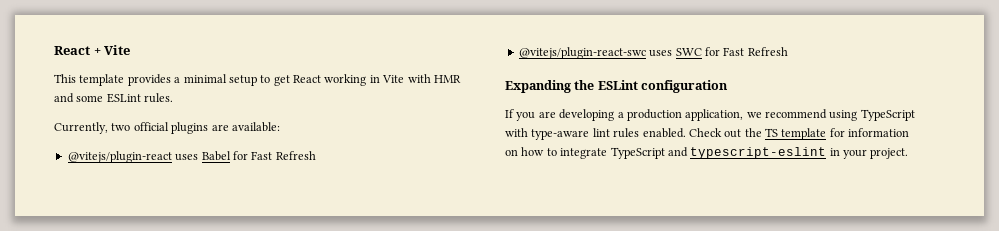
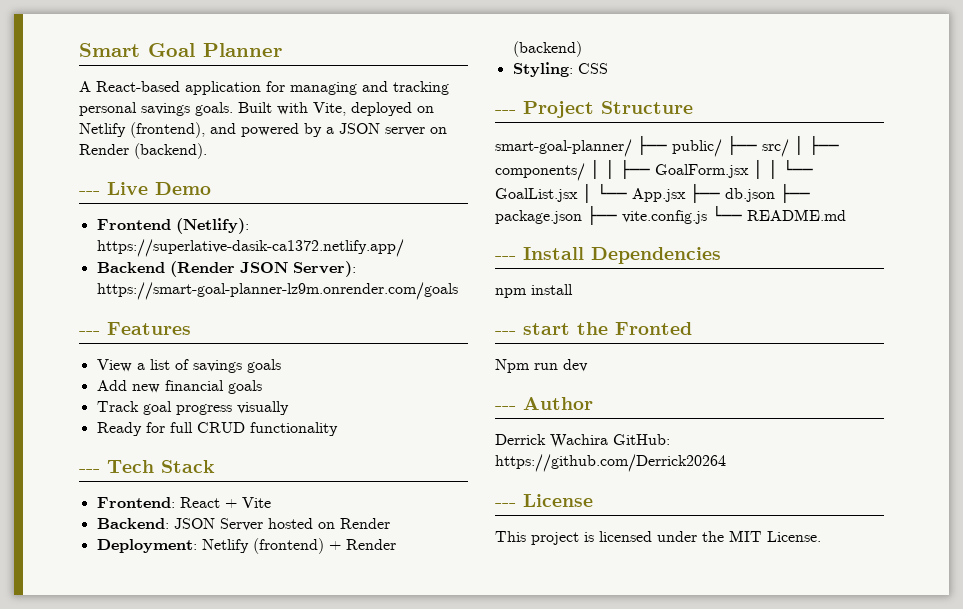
[54,45,131,55] [54,74,461,86] [54,93,174,103] [54,122,280,134] [67,151,316,163] [518,47,788,59] [505,80,729,93] [505,109,915,121] [505,128,910,140] [505,147,909,159] React + Vite // This template provides a minimal setup to get React working in Vite with HMR and some ESLint rules. // Currently, two official plugins are available: // @vitejs/plugin-react uses Babel for Fast Refresh // @vitejs/plugin-react-swc uses SWC for Fast Refresh // Expanding the ESLint configuration // If you are developing a production application, we recommend using TypeScript with type-aware lint rules enabled. Check out the TS template for information on how to integrate TypeScript and typescript-eslint in your project. -> [79,43,282,57] [79,81,449,95] [79,102,434,116] [79,122,447,138] [79,143,207,159] [79,182,211,195] [96,218,249,234] [96,239,404,257] [96,261,356,277] [96,282,458,300] [79,322,191,335] [96,359,281,373] [96,380,262,394] [96,401,289,415] [96,422,338,436] [79,460,215,473] [96,497,271,508] [96,518,390,531] [96,538,396,554] [512,41,582,57] [512,62,608,77] [495,101,693,118] [495,135,839,157] [495,159,813,181] [495,183,810,203] [495,205,846,225] [495,247,721,264] [495,284,573,298] [495,322,692,335] [495,359,588,373] [495,397,593,410] [495,434,670,448] [495,454,726,472] [495,494,593,507] [495,530,821,545] Smart Goal Planner // A React-based application for managing and tracking personal savings goals. Built with Vite, deployed on Netlify (frontend), and powered by a JSON server on Render (backend). // --- Live Demo // Frontend (Netlify): https://superlative-dasik-ca1372.netlify.app/ // Backend (Render JSON Server): https://smart-goal-planner-lz9m.onrender.com/goals // --- Features // View a list of savings goals // Add new financial goals // Track goal progress visually // Ready for full CRUD functionality // --- Tech Stack // Frontend: React + Vite // Backend: JSON Server hosted on Render // Deployment: Netlify (frontend) + Render (backend) // Styling: CSS // --- Project Structure // smart-goal-planner/ ├── public/ ├── src/ │ ├── components/ │ │ ├── GoalForm.jsx │ │ └── GoalList.jsx │ └── App.jsx ├── db.json ├── package.json ├── vite.config.js └── README.md // --- Install Dependencies // npm install // --- start the Fronted // Npm run dev // --- Author // Derrick Wachira GitHub: https://github.com/Derrick20264 // --- License // This project is licensed under the MIT License.

